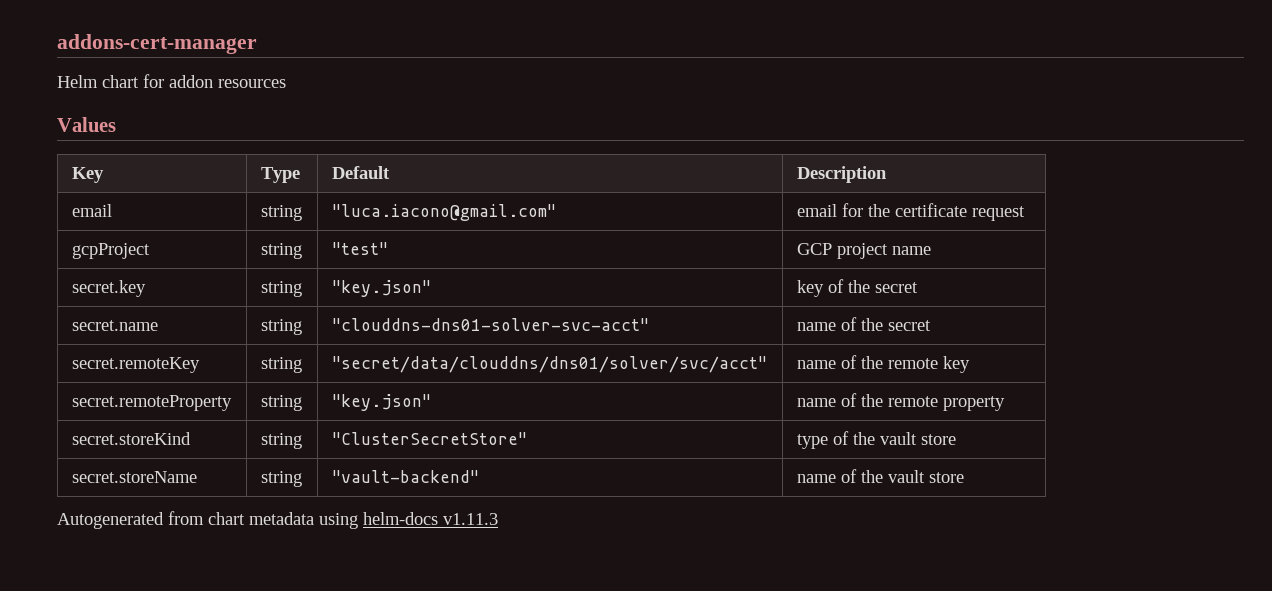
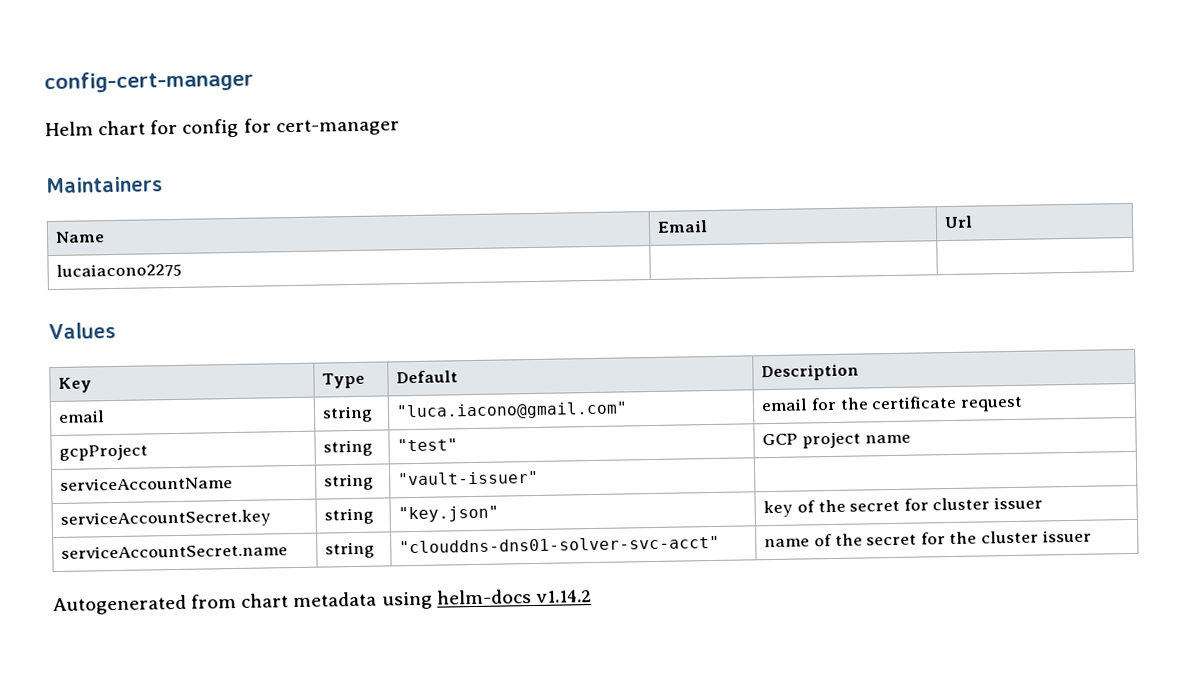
[57,34,257,54] addons-cert-manager -> [44,69,254,94] config-cert-manager
[169,75,286,88] addon resources -> [182,118,400,138] [46,176,163,194] [55,231,106,243] [657,220,709,233] [944,215,974,229] [56,262,183,278] config for cert-manager // Maintainers // Name | Email | Url // lucaiacono2275 | |
[71,280,146,297] secret.key -> [60,476,234,491] [324,473,375,491] [398,470,540,486] [60,509,272,529] serviceAccountName | string | "vault-issuer" | // serviceAccountSecret.key
[71,320,158,331] // secret.name -> [903,496,1044,511] [61,543,289,559] for cluster issuer // serviceAccountSecret.name
[71,357,200,373] [260,357,302,373] [331,356,767,373] [796,355,970,373] [71,395,232,411] [260,395,302,411] [331,394,431,411] [796,393,1005,411] [71,432,191,445] [260,433,302,449] [331,432,527,445] [796,431,956,449] [71,471,197,483] [260,471,302,487] [331,470,479,483] [796,469,964,483] // secret.remoteKey | string | "secret/data/clouddns/dns01/solver/svc/acct" | name of the remote key // secret.remoteProperty | string | "key.json" | name of the remote property // secret.storeKind | string | "ClusterSecretStore" | type of the vault store // secret.storeName | string | "vault-backend" | name of the vault store -> [920,529,1092,545] for the cluster issuer
[443,513,498,525] v1.11.3 -> [535,589,592,603] v1.14.2

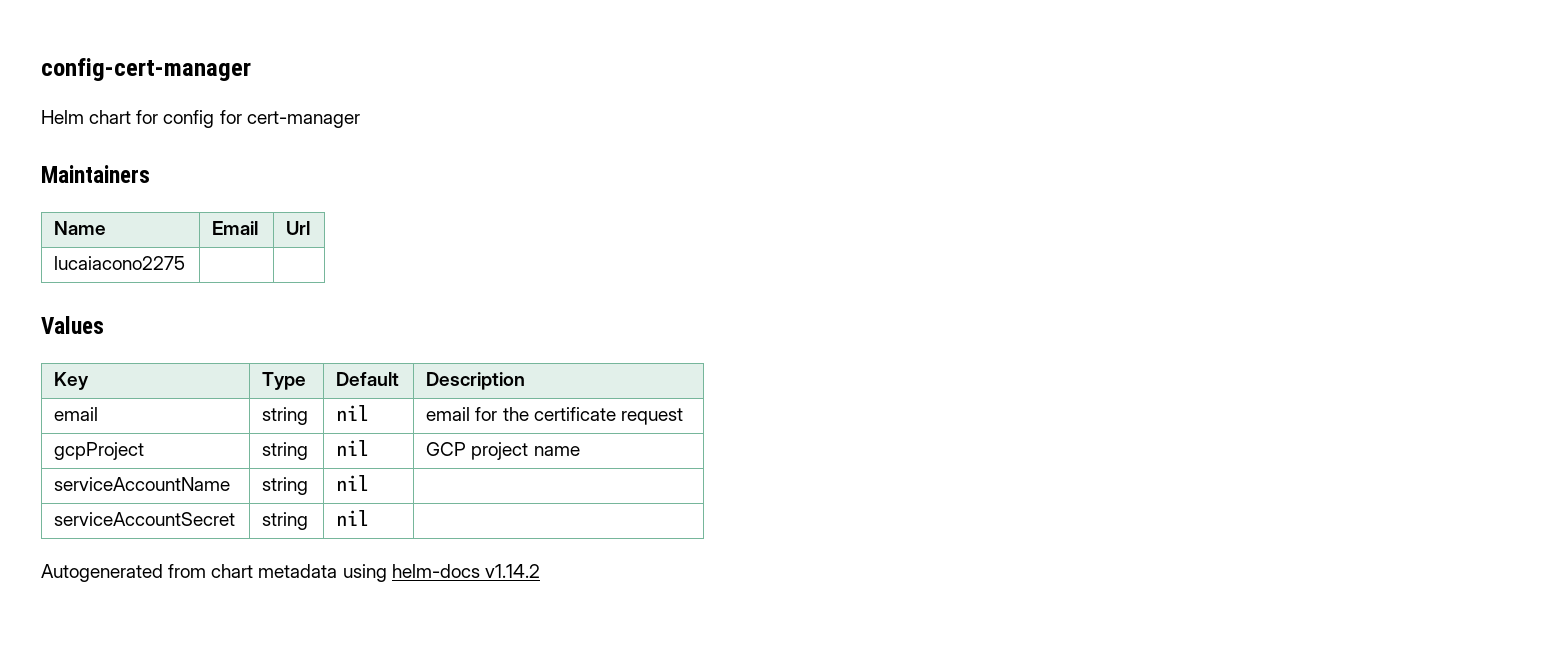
[396,401,629,421] "luca.iacono@gmail.com" -> [336,405,370,421] nil
[397,438,459,452] "test" -> [336,440,370,456] nil
[398,470,540,486] [60,509,272,529] [324,507,375,525] [398,505,500,523] [763,496,1044,518] [61,543,289,559] [325,541,376,559] [399,535,721,554] [764,529,1092,548] "vault-issuer" | // serviceAccountSecret.key | string | "key.json" | key of the secret for cluster issuer // serviceAccountSecret.name | string | "clouddns-dns01-solver-svc-acct" | name of the secret for the cluster issuer -> [336,475,370,491] [54,512,236,526] [262,512,309,530] [336,510,370,526] nil | // serviceAccountSecret | string | nil |

